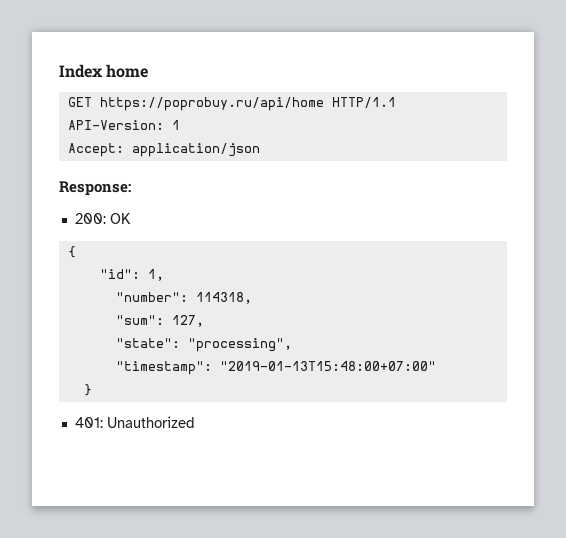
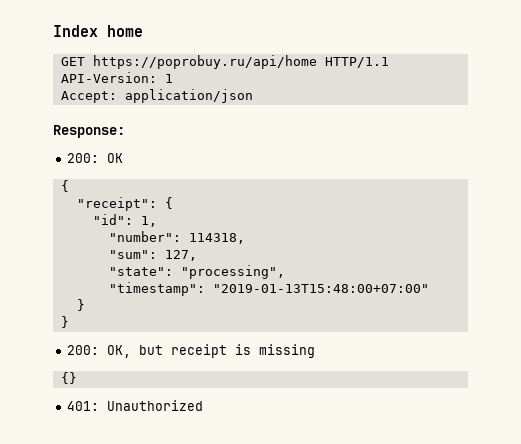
(76, 252) none -> [76,197,173,211] // "receipt": {
(92, 390) none -> [60,316,69,328] [66,344,315,358] [60,372,77,384] // } // 200: OK, but receipt is missing // {}

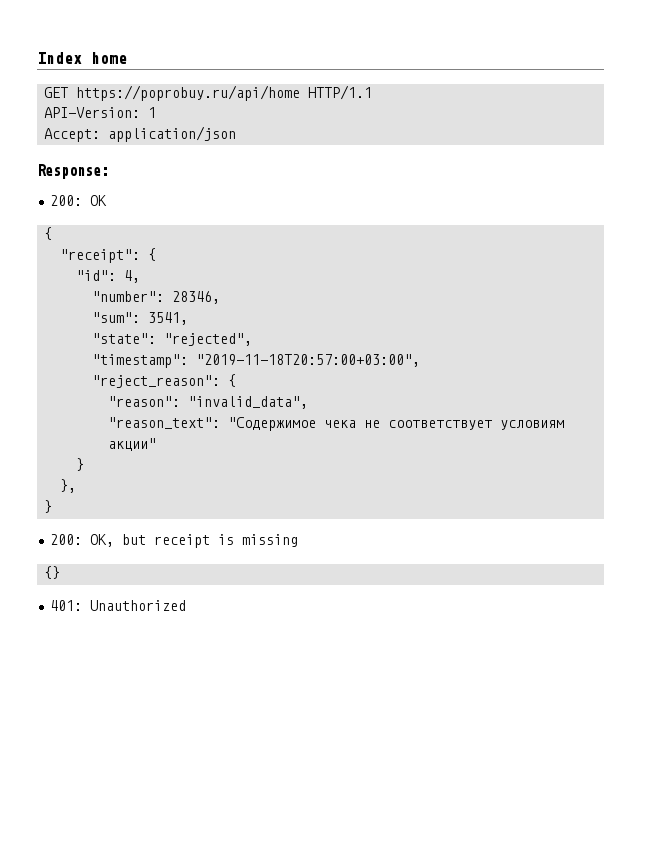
[140,216,157,227] 1, -> [124,270,141,283] 4,
[188,233,245,244] 114318, -> [172,291,221,304] 28346,
[164,250,197,261] 127, -> [148,312,189,325] 3541,
[180,265,285,279] "processing", -> [164,333,253,346] "rejected",
[212,284,429,293] [76,299,85,311] "2019-01-13T15:48:00+07:00" // } -> [196,354,421,367] [92,374,237,388] [108,396,309,409] [108,417,565,431] [108,438,157,451] [76,458,85,471] [60,479,77,493] "2019-11-18T20:57:00+03:00", // "reject_reason": { // "reason": "invalid_data", // "reason_text": "Содержимое чека не соответствует условиям акции" // } // },

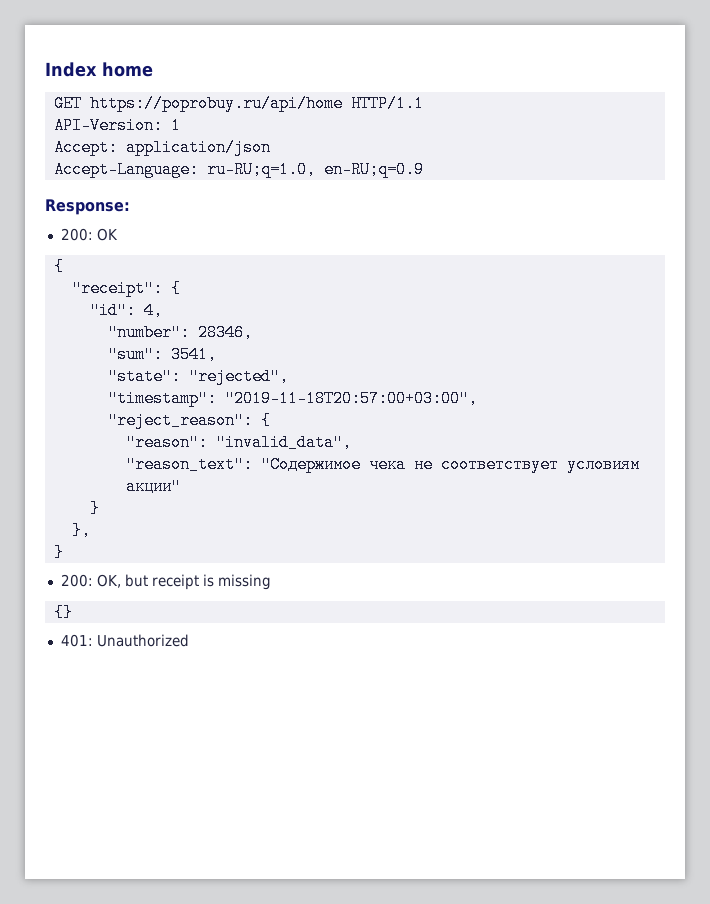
(237, 134) none -> [53,161,424,178] // Accept-Language: ru-RU;q=1.0, en-RU;q=0.9

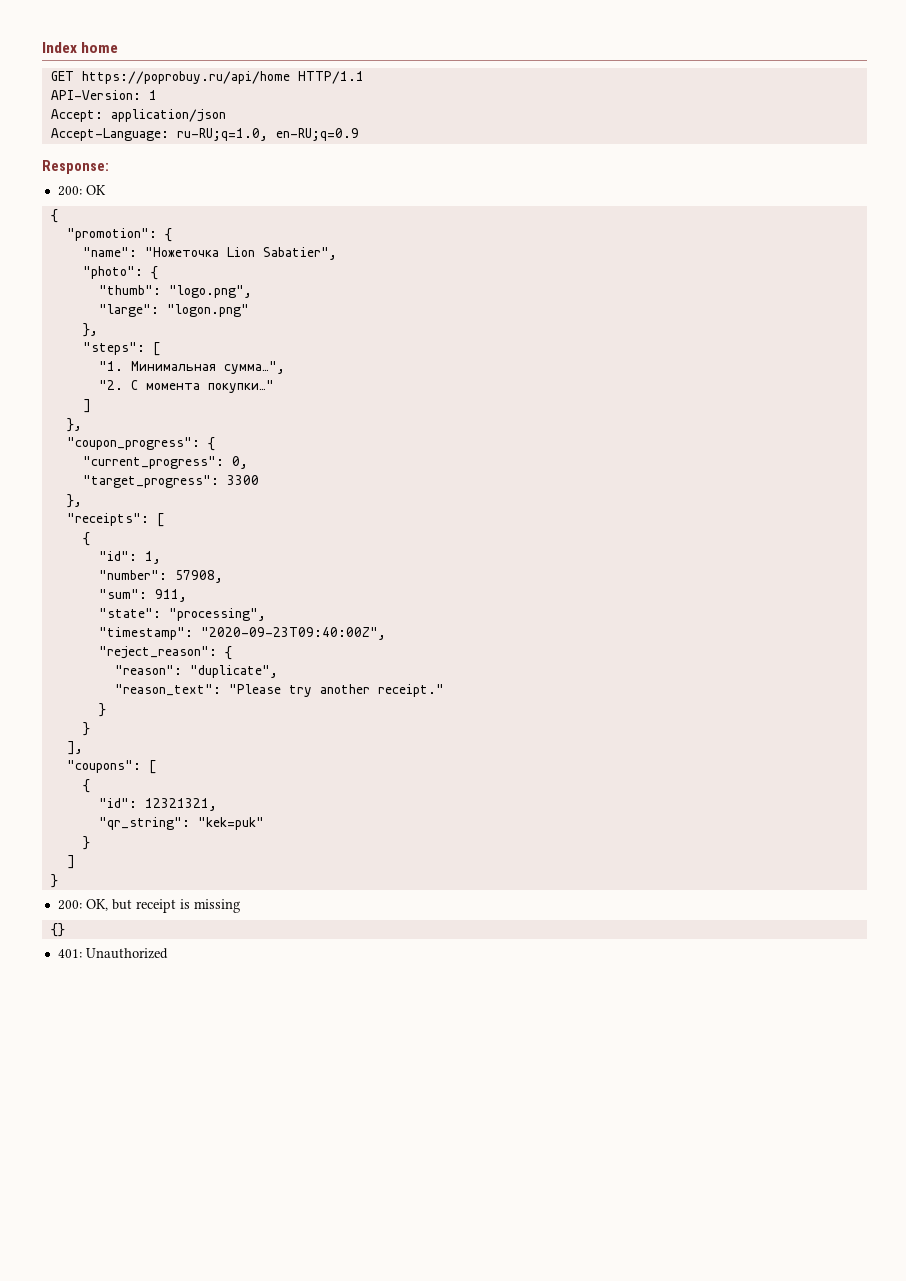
[71,280,181,297] [89,302,163,319] "receipt": { // "id": 4, -> [66,228,172,242] [82,247,337,260] [82,266,158,280] [98,285,252,298] [98,304,249,317] [82,323,98,337] [82,342,160,356] [98,361,285,374] [98,380,274,393] [82,399,91,413] [66,418,82,432] [66,437,215,451] [82,456,248,469] [82,475,259,488] [66,494,82,508] [66,513,164,527] [82,532,90,546] [98,551,161,564] "promotion": { // "name": "Ножеточка Lion Sabatier", // "photo": { // "thumb": "logo.png", // "large": "logon.png" // }, // "steps": [ // "1. Минимальная сумма…", // "2. С момента покупки…" // ] // }, // "coupon_progress": { // "current_progress": 0, // "target_progress": 3300 // }, // "receipts": [ // { // "id": 1,
[197,324,253,341] 28346, -> [174,570,223,583] 57908,
[170,346,217,363] 3541, -> [154,589,187,602] 911,
[188,368,289,385] "rejected", -> [168,608,266,621] "processing",
[224,390,478,407] "2019-11-18T20:57:00+03:00", -> [200,627,386,640] "2020-09-23T09:40:00Z",
[215,434,352,451] "invalid_data", -> [189,665,278,678] "duplicate",
[260,456,639,473] [125,478,181,495] [89,500,100,517] [71,522,91,539] "Содержимое чека не соответствует условиям акции" // } // }, -> [228,684,444,697] [98,703,106,717] [82,722,90,736] [66,741,83,755] [66,760,156,774] [82,779,90,793] [98,798,217,811] [98,817,264,830] [82,836,90,850] [66,855,75,869] "Please try another receipt." // } // } // ], // "coupons": [ // { // "id": 12321321, // "qr_string": "kek=puk" // } // ]

